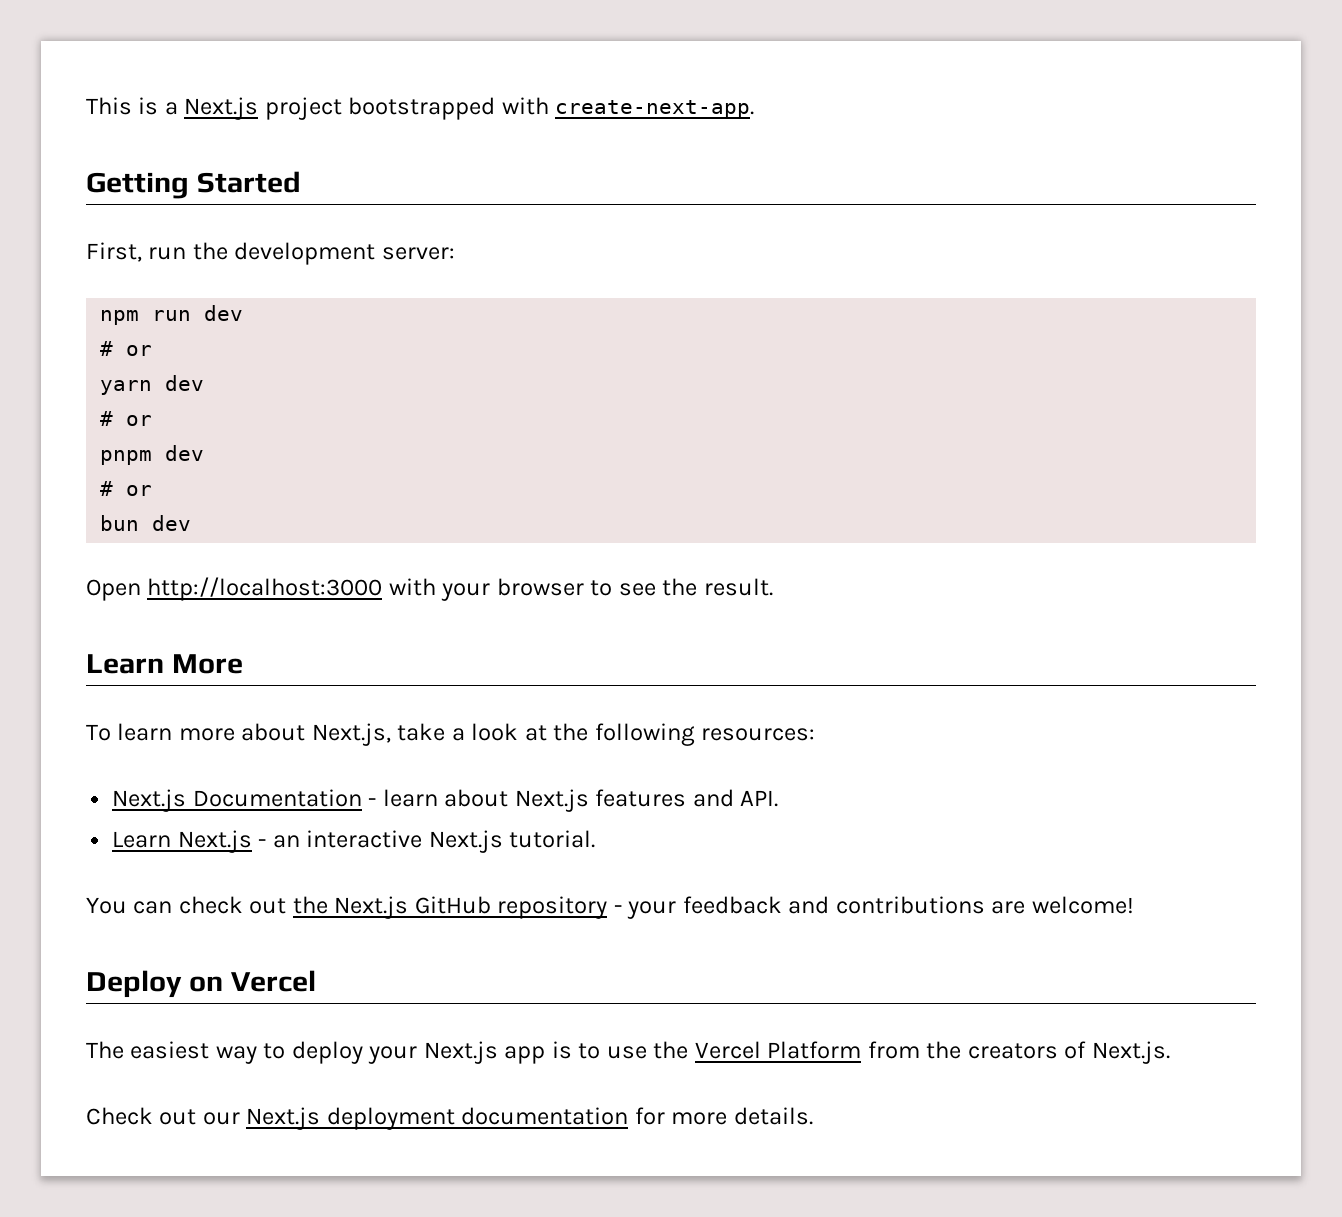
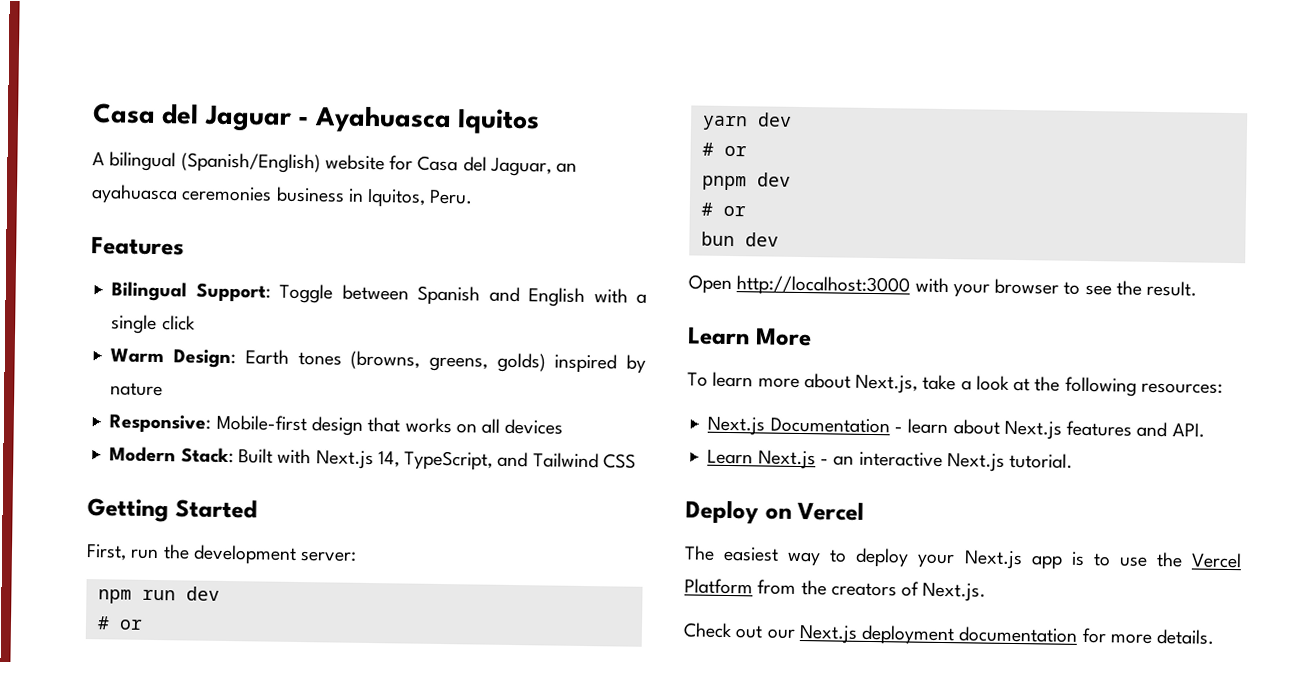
[86,97,755,120] This is a Next.js project bootstrapped with create-next-app. -> [92,103,541,135] [92,151,578,177] [91,184,474,208] [91,236,185,256] [111,281,648,307] [111,314,196,335] [110,348,647,374] [110,382,164,397] [109,414,564,436] [109,446,636,471] Casa del Jaguar - Ayahuasca Iquitos // A bilingual (Spanish/English) website for Casa del Jaguar, an ayahuasca ceremonies business in Iquitos, Peru. // Features // Bilingual Support: Toggle between Spanish and English with a single click // Warm Design: Earth tones (browns, greens, golds) inspired by nature // Responsive: Mobile-first design that works on all devices // Modern Stack: Built with Next.js 14, TypeScript, and Tailwind CSS
[86,896,1134,919] // You can check out the Next.js GitHub repository - your feedback and contributions are welcome! -> (1074, 460) none

